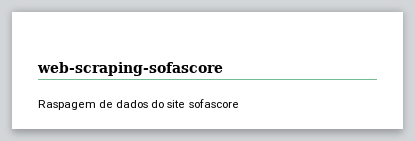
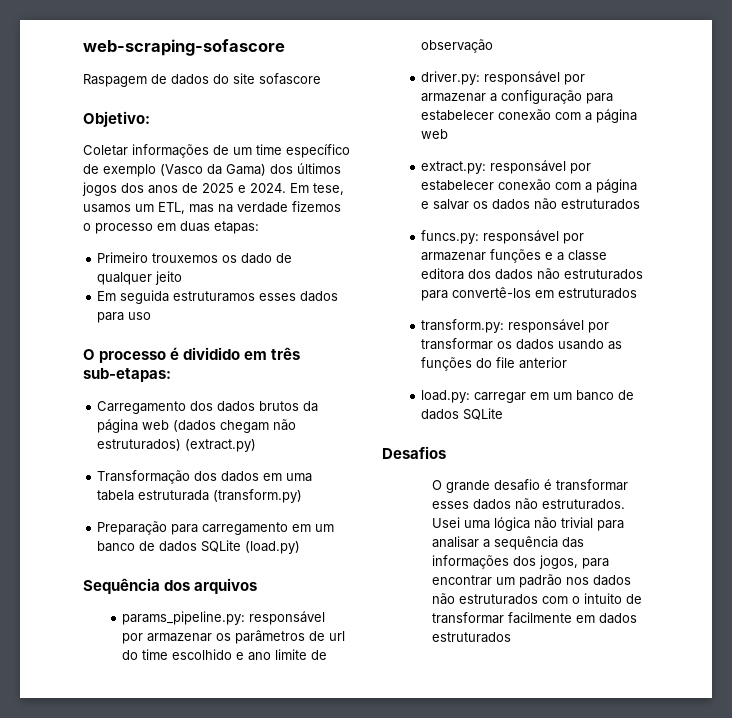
(239, 103) none -> [83,111,150,127] [83,144,350,158] [83,163,341,177] [82,182,344,196] [83,201,341,214] [83,221,259,234] [97,252,293,264] [97,271,183,285] [97,290,339,304] [97,312,152,323] [83,347,301,363] [83,368,171,382] [97,401,319,414] [97,419,297,433] [97,439,257,452] [97,470,313,484] [97,489,303,503] [97,521,335,535] [97,540,301,554] [83,578,258,594] [122,611,326,625] [122,630,346,644] [122,649,328,661] [421,39,494,53] [421,71,586,85] [421,90,614,104] [421,109,638,123] [421,129,449,139] [421,160,592,174] [421,179,638,193] [421,198,641,210] [421,230,585,244] [421,249,608,263] [421,268,644,280] [421,287,638,301] [421,319,610,333] [421,338,623,350] [421,357,568,371] [421,390,635,403] [421,408,504,420] [382,446,446,459] [431,479,628,493] [431,498,625,510] [431,517,624,531] [431,536,584,550] [431,555,609,569] [431,574,631,588] [431,593,642,605] [431,612,637,624] [431,632,511,643] // Objetivo: // Coletar informações de um time específico de exemplo (Vasco da Gama) dos últimos jogos dos anos de 2025 e 2024. Em tese, usamos um ETL, mas na verdade fizemos o processo em duas etapas: // Primeiro trouxemos os dado de qualquer jeito // Em seguida estruturamos esses dados para uso // O processo é dividido em três sub-etapas: // Carregamento dos dados brutos da página web (dados chegam não estruturados) (extract.py) // Transformação dos dados em uma tabela estruturada (transform.py) // Preparação para carregamento em um banco de dados SQLite (load.py) // Sequência dos arquivos // params_pipeline.py: responsável por armazenar os parâmetros de url do time escolhido e ano limite de observação // driver.py: responsável por armazenar a configuração para estabelecer conexão com a página web // extract.py: responsável por estabelecer conexão com a página e salvar os dados não estruturados // funcs.py: responsável por armazenar funções e a classe editora dos dados não estruturados para convertê-los em estruturados // transform.py: responsável por transformar os dados usando as funções do file anterior // load.py: carregar em um banco de dados SQLite // Desafios // O grande desafio é transformar esses dados não estruturados. Usei uma lógica não trivial para analisar a sequência das informações dos jogos, para encontrar um padrão nos dados não estruturados com o intuito de transformar facilmente em dados estruturados

